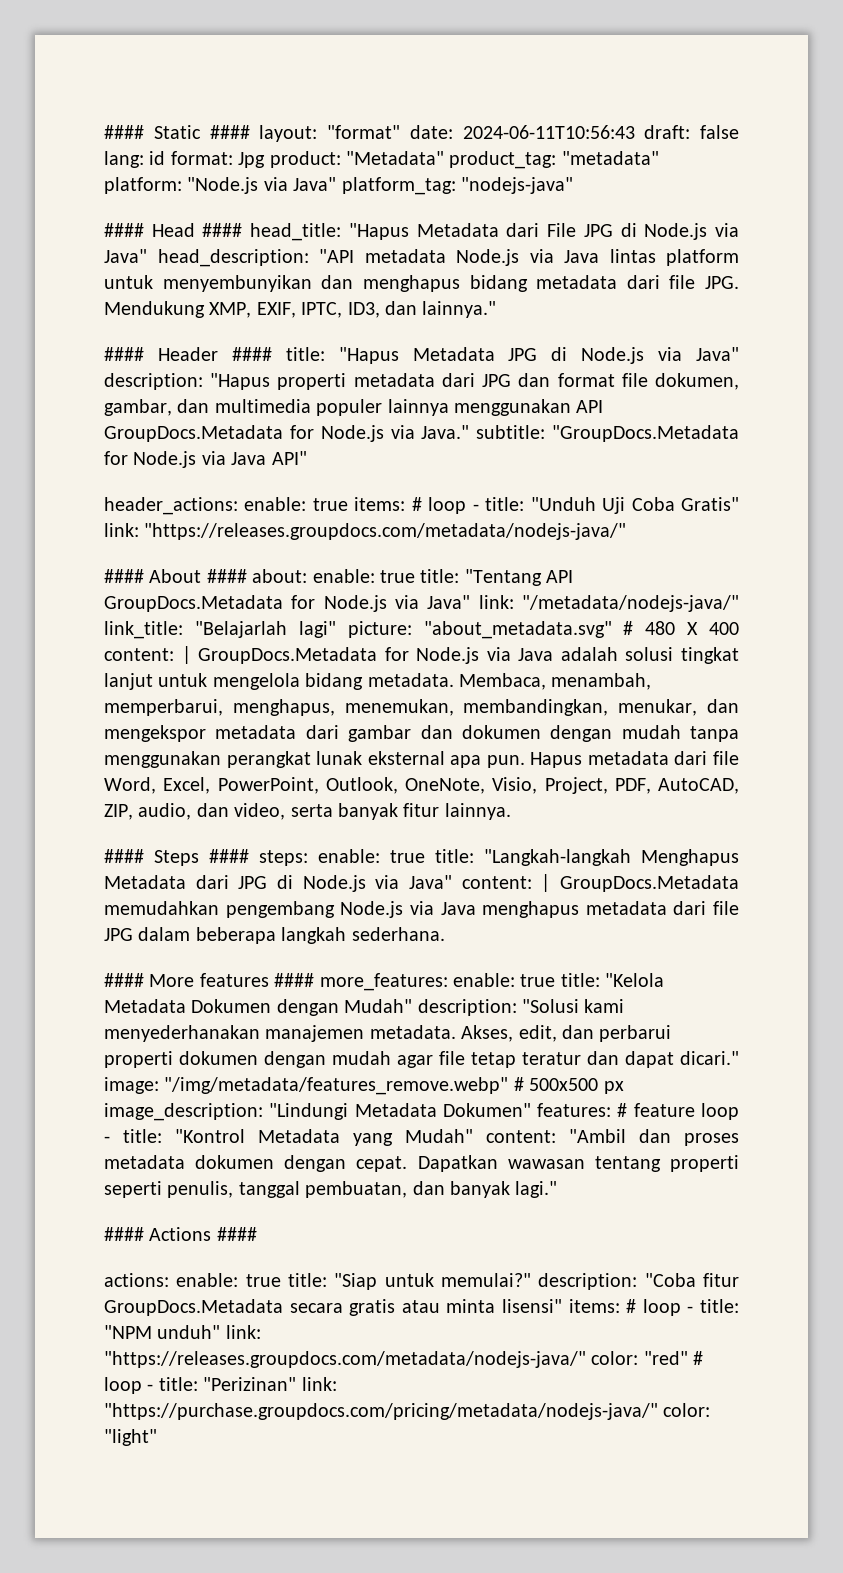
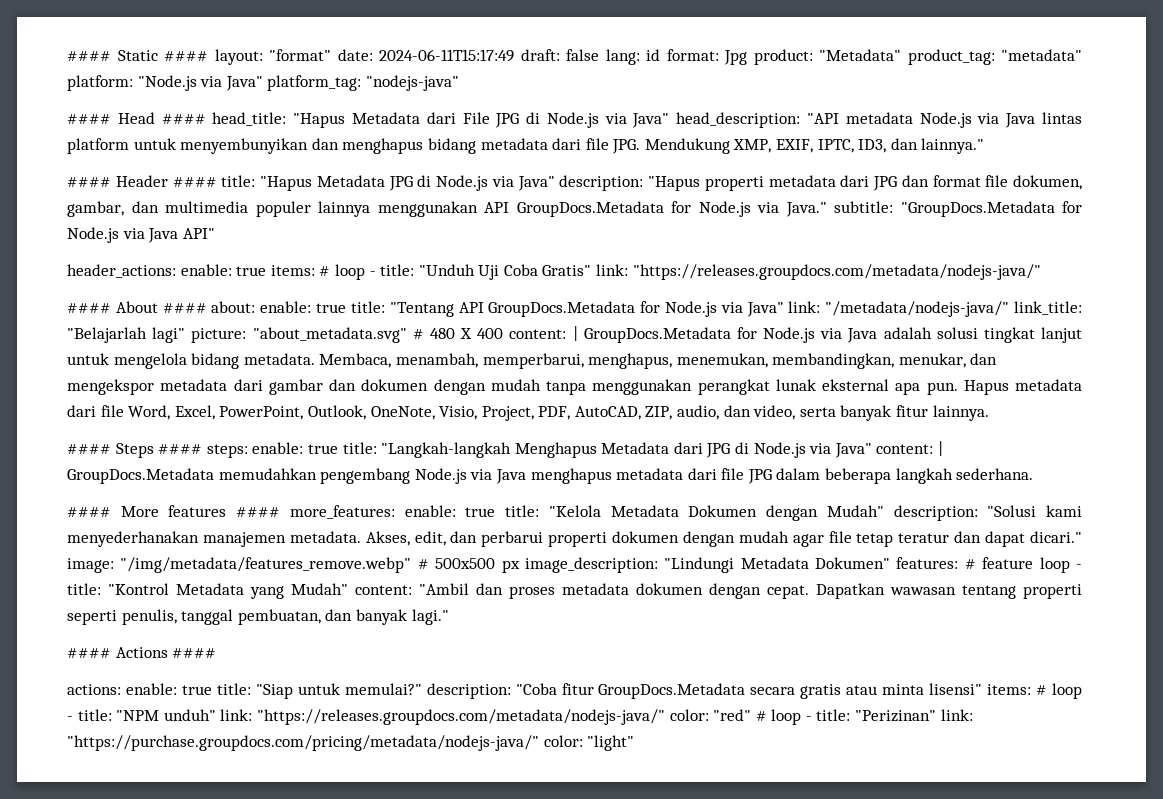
[462,125,635,139] 2024-06-11T10:56:43 -> [379,49,514,62] 2024-06-11T15:17:49

